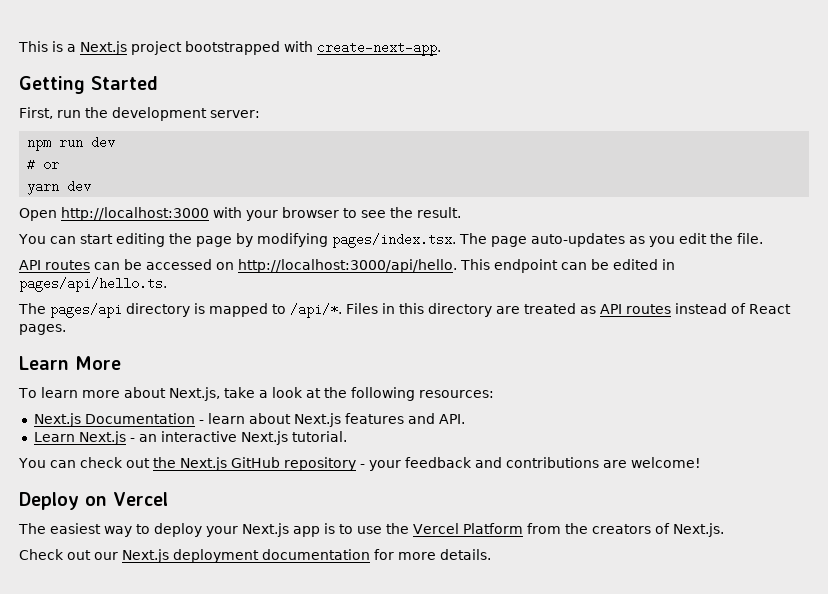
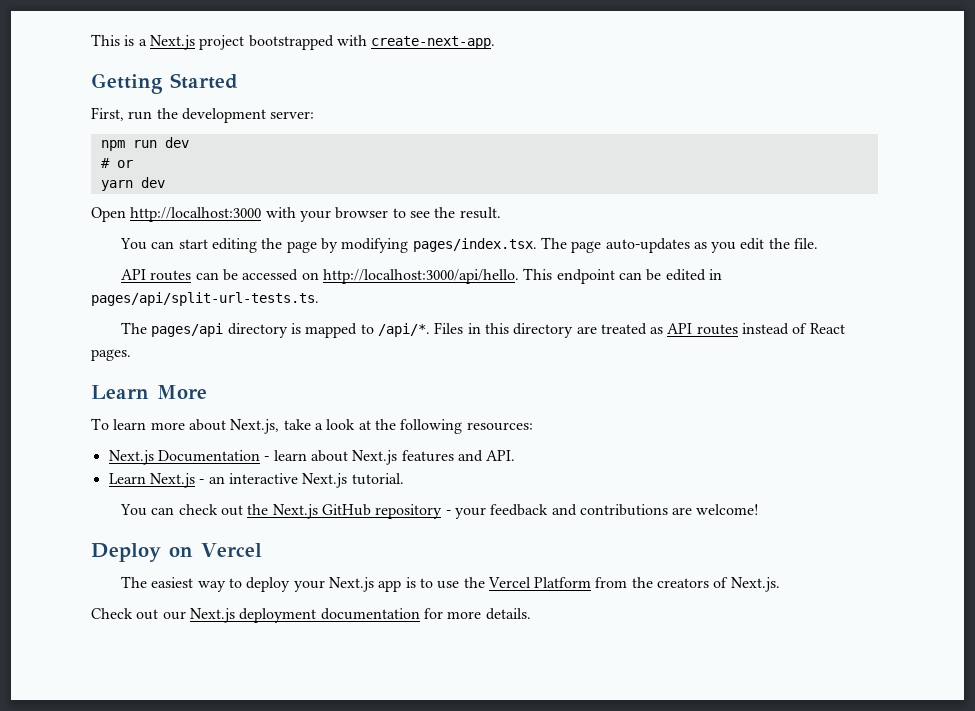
[19,277,167,292] pages/api/hello.ts. -> [91,292,319,306] pages/api/split-url-tests.ts.

